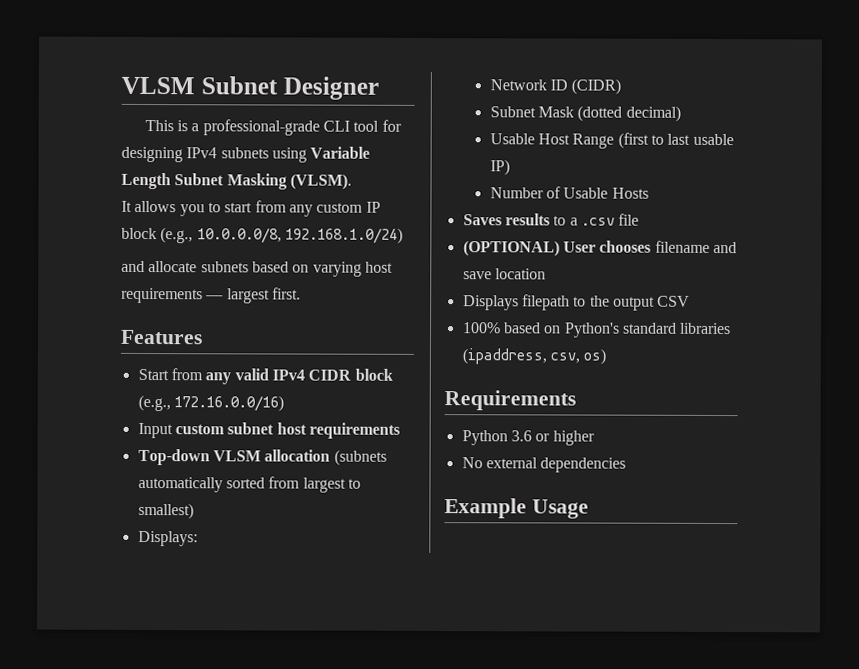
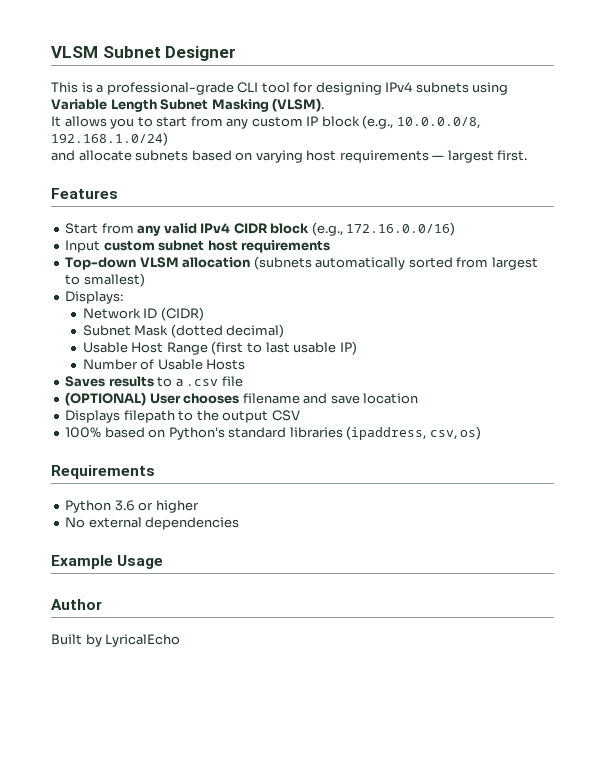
(589, 509) none -> [51,599,102,610] [51,634,181,647] // Author // Built by LyricalEcho

